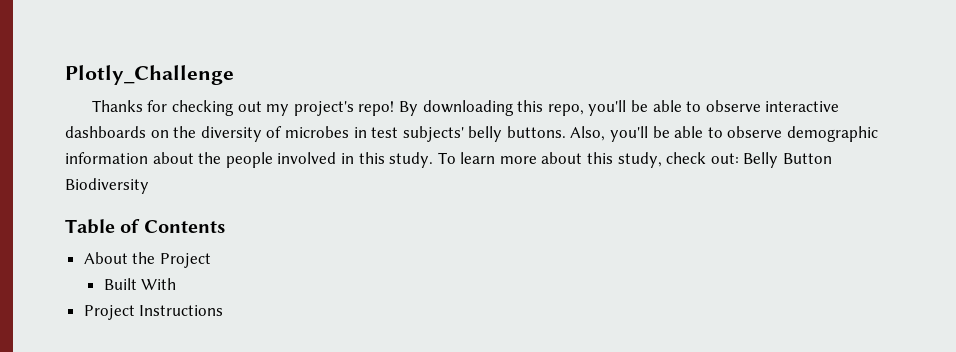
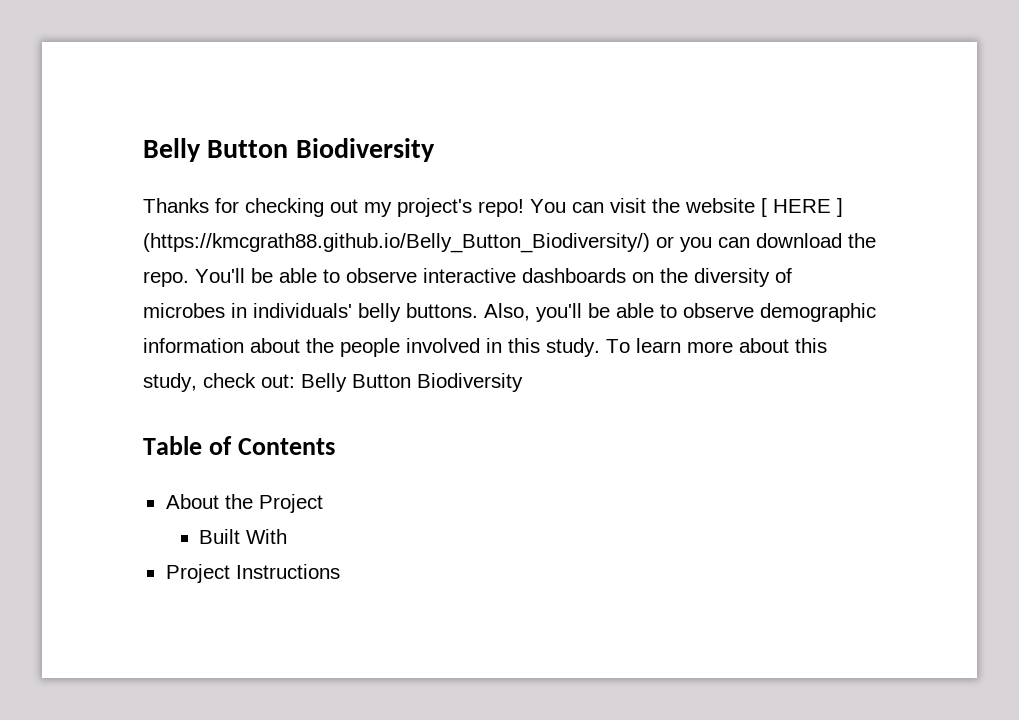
[65,65,234,85] Plotly_Challenge -> [143,138,435,162] Belly Button Biodiversity
[398,100,627,116] By downloading this repo, you'll -> [530,198,843,217] [143,233,876,253] [143,268,245,287] You can visit the website [ HERE ] (https://kmcgrath88.github.io/Belly_Button_Biodiversity/) or you can download the repo. You'll
[371,126,464,142] test subjects' -> [253,303,352,318] individuals'

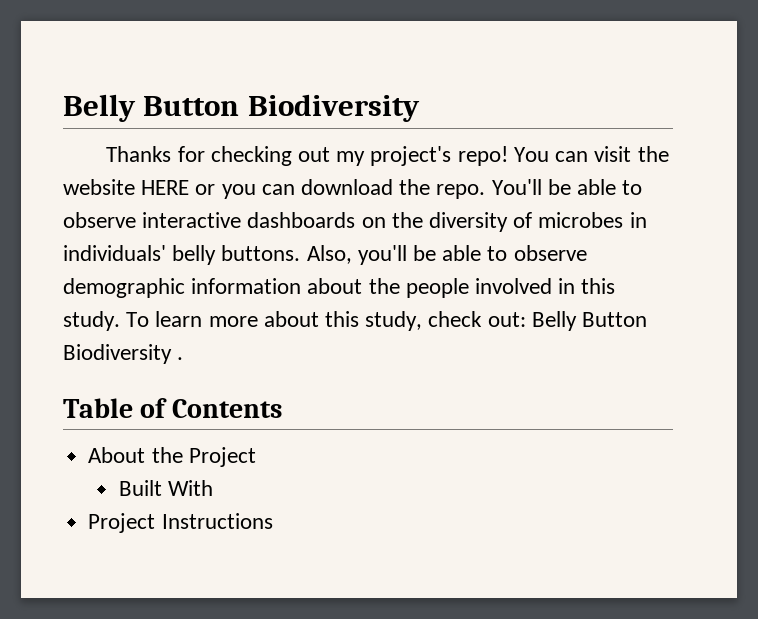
[761,198,843,217] [143,233,650,253] [ HERE ] (https://kmcgrath88.github.io/Belly_Button_Biodiversity/) -> [141,180,190,195] HERE
(523, 382) none -> [177,357,184,360] .

